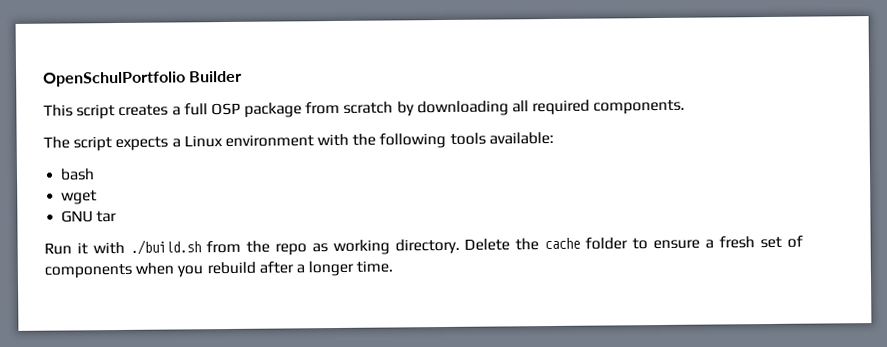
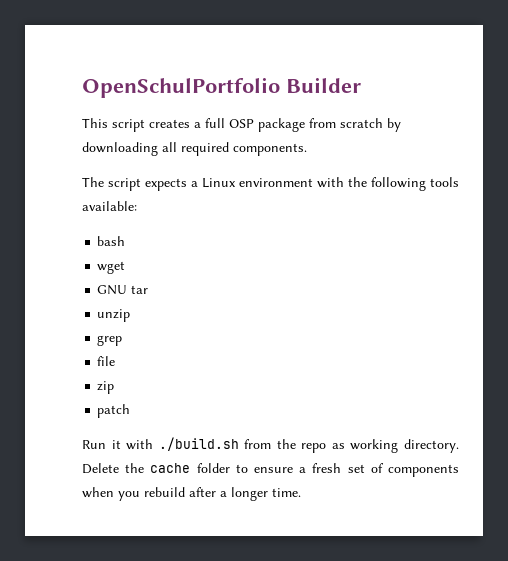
(118, 217) none -> [97,309,131,322] [97,335,123,346] [97,356,116,366] [97,381,115,394] [97,404,131,418] // unzip // grep // file // zip // patch

